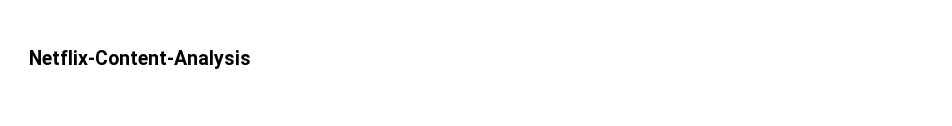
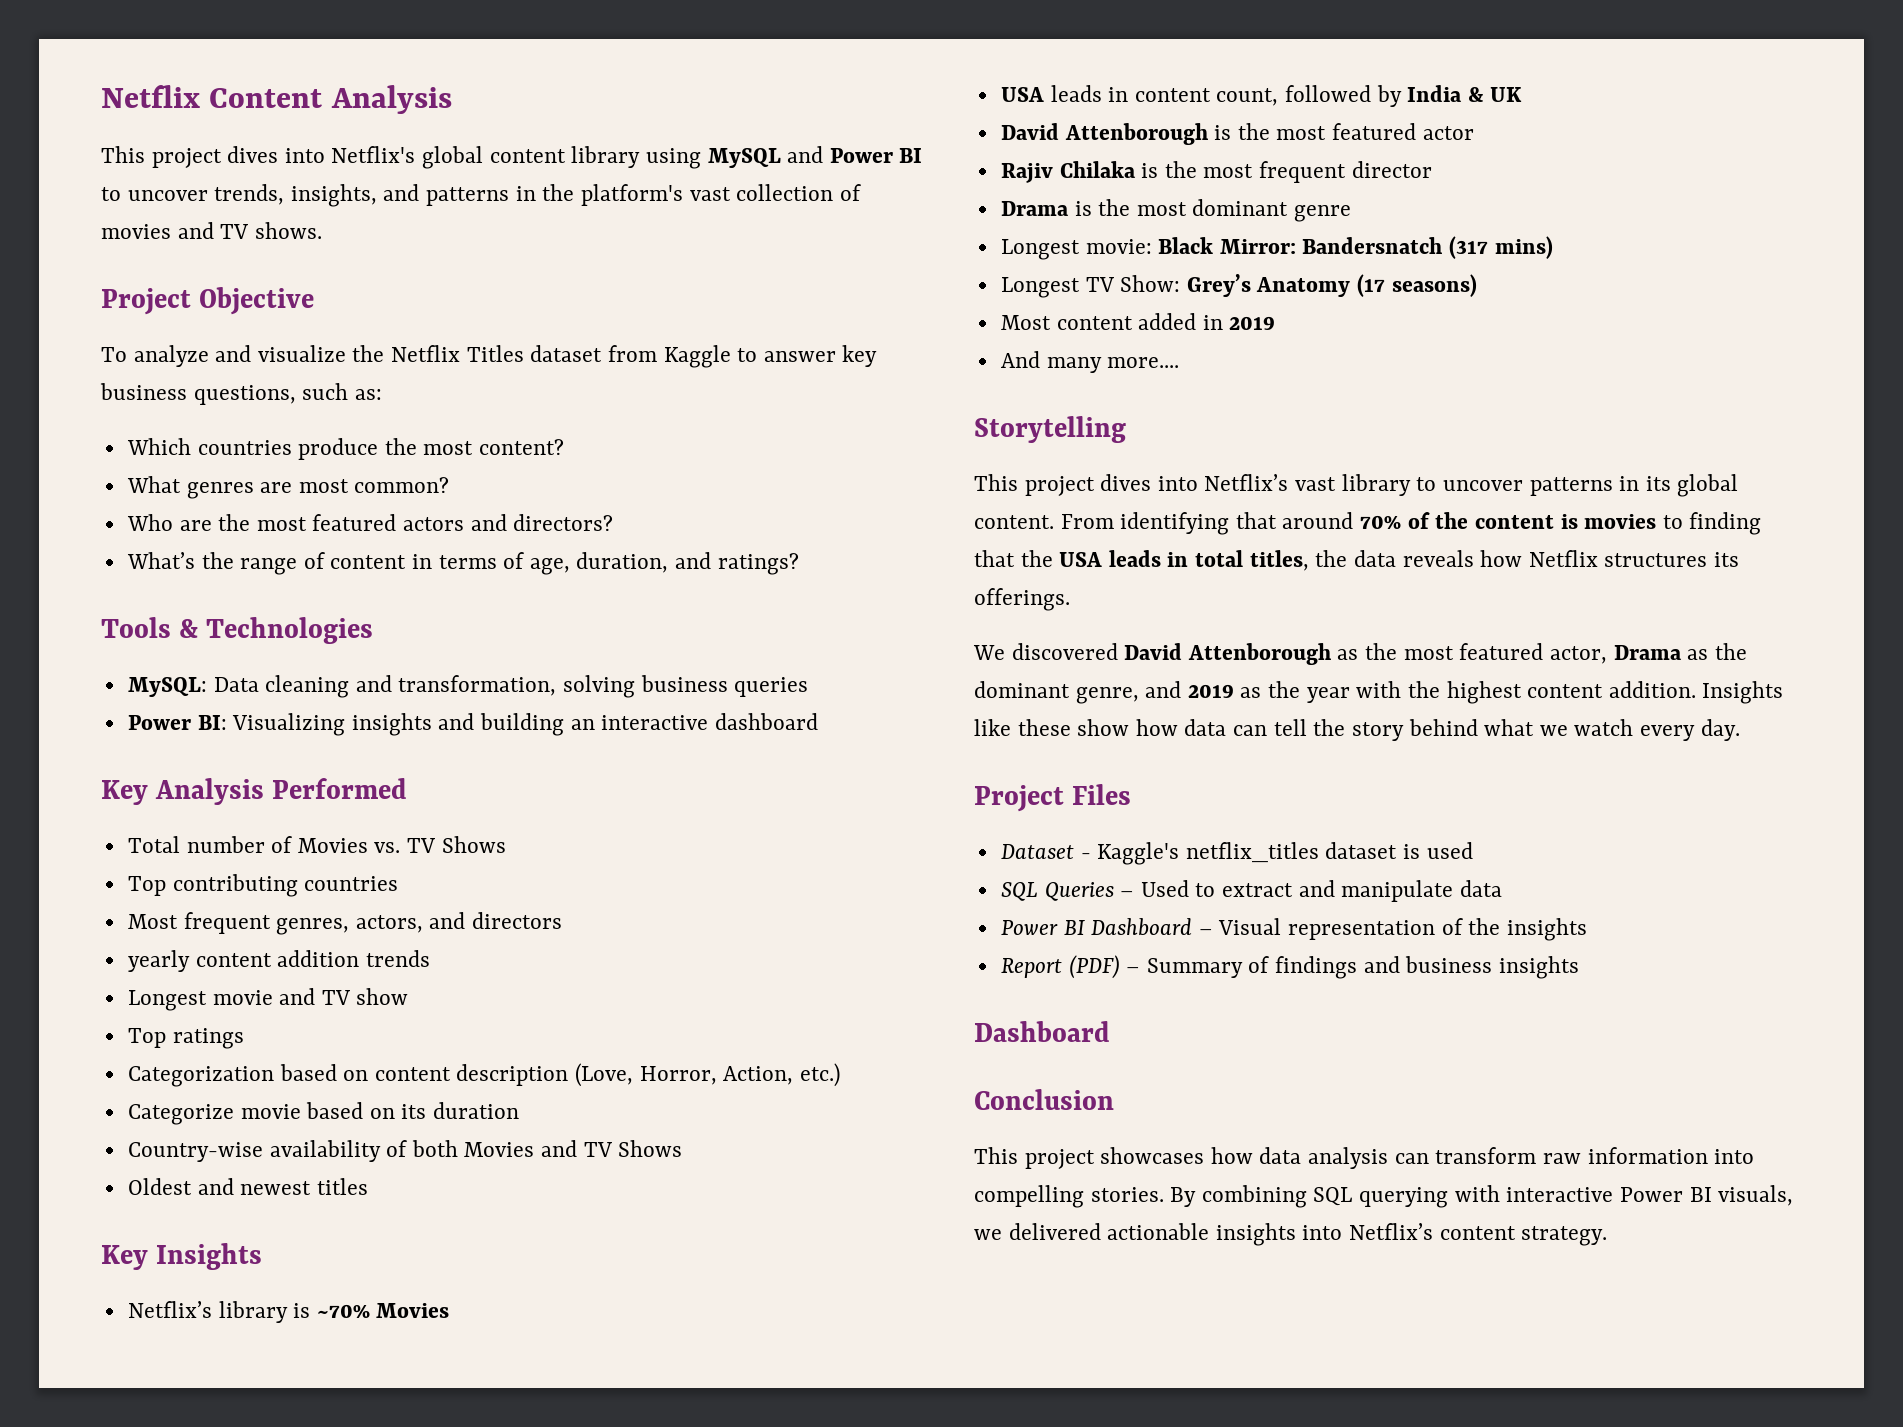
[29,50,251,69] Netflix-Content-Analysis -> [101,85,452,114] [101,146,923,169] [101,184,861,207] [101,222,322,239] [101,287,315,315] [101,345,878,368] [100,383,382,405] [126,438,565,460] [126,476,450,499] [126,514,614,531] [126,552,799,575] [101,617,374,644] [127,675,809,698] [127,713,818,736] [101,778,408,805] [127,836,506,853] [127,874,399,897] [127,912,563,935] [127,950,430,972] [127,988,409,1011] [127,1028,244,1049] [127,1063,840,1087] [127,1102,520,1125] [127,1140,683,1162] [127,1178,368,1195] [101,1243,263,1270] [127,1301,450,1323] [1000,85,1523,107] [1000,123,1474,145] [1000,161,1432,183] [1000,199,1352,222] [1000,236,1553,260] [1000,274,1477,298] [1000,313,1276,330] [1000,351,1180,373] [974,416,1126,443] [974,474,1739,497] [974,512,1762,535] [974,550,1739,571] [974,588,1070,611] [973,643,1747,665] [974,681,1784,704] [974,719,1740,741] [974,784,1132,812] [1000,842,1473,865] [1000,880,1502,902] [1000,918,1587,941] [1000,955,1579,979] [974,1021,1110,1042] [974,1089,1114,1110] [974,1147,1755,1169] [974,1185,1794,1208] [974,1223,1608,1246] Netflix Content Analysis // This project dives into Netflix's global content library using MySQL and Power BI to uncover trends, insights, and patterns in the platform's vast collection of movies and TV shows. // Project Objective // To analyze and visualize the Netflix Titles dataset from Kaggle to answer key business questions, such as: // Which countries produce the most content? // What genres are most common? // Who are the most featured actors and directors? // What’s the range of content in terms of age, duration, and ratings? // Tools & Technologies // MySQL: Data cleaning and transformation, solving business queries // Power BI: Visualizing insights and building an interactive dashboard // Key Analysis Performed // Total number of Movies vs. TV Shows // Top contributing countries // Most frequent genres, actors, and directors // yearly content addition trends // Longest movie and TV show // Top ratings // Categorization based on content description (Love, Horror, Action, etc.) // Categorize movie based on its duration // Country-wise availability of both Movies and TV Shows // Oldest and newest titles // Key Insights // Netflix’s library is ~70% Movies // USA leads in content count, followed by India & UK // David Attenborough is the most featured actor // Rajiv Chilaka is the most frequent director // Drama is the most dominant genre // Longest movie: Black Mirror: Bandersnatch (317 mins) // Longest TV Show: Grey’s Anatomy (17 seasons) // Most content added in 2019 // And many more.... // Storytelling // This project dives into Netflix’s vast library to uncover patterns in its global content. From identifying that around 70% of the content is movies to finding that the USA leads in total titles, the data reveals how Netflix structures its offerings. // We discovered David Attenborough as the most featured actor, Drama as the dominant genre, and 2019 as the year with the highest content addition. Insights like these show how data can tell the story behind what we watch every day. // Project Files // Dataset - Kaggle's netflix_titles dataset is used // SQL Queries – Used to extract and manipulate data // Power BI Dashboard – Visual representation of the insights // Report (PDF) – Summary of findings and business insights // Dashboard // Conclusion // This project showcases how data analysis can transform raw information into compelling stories. By combining SQL querying with interactive Power BI visuals, we delivered actionable insights into Netflix’s content strategy.

